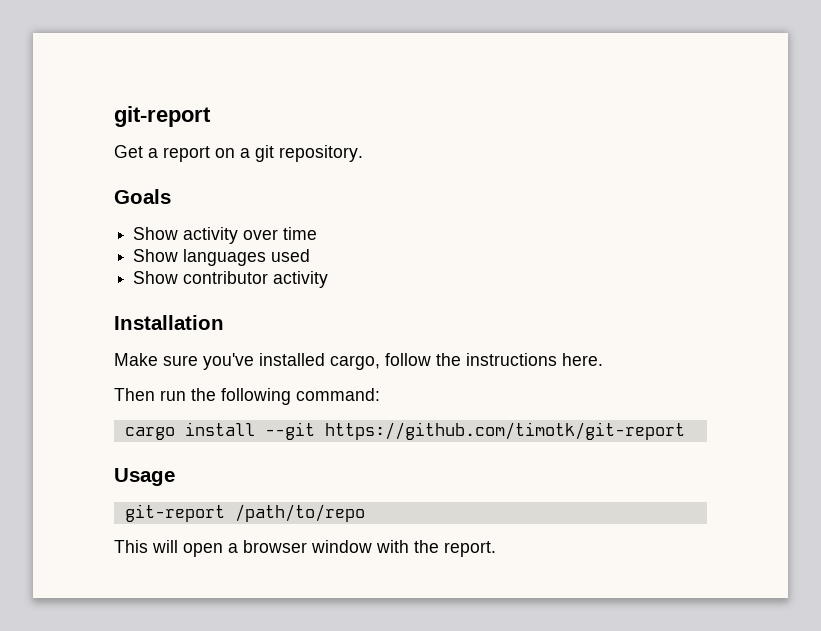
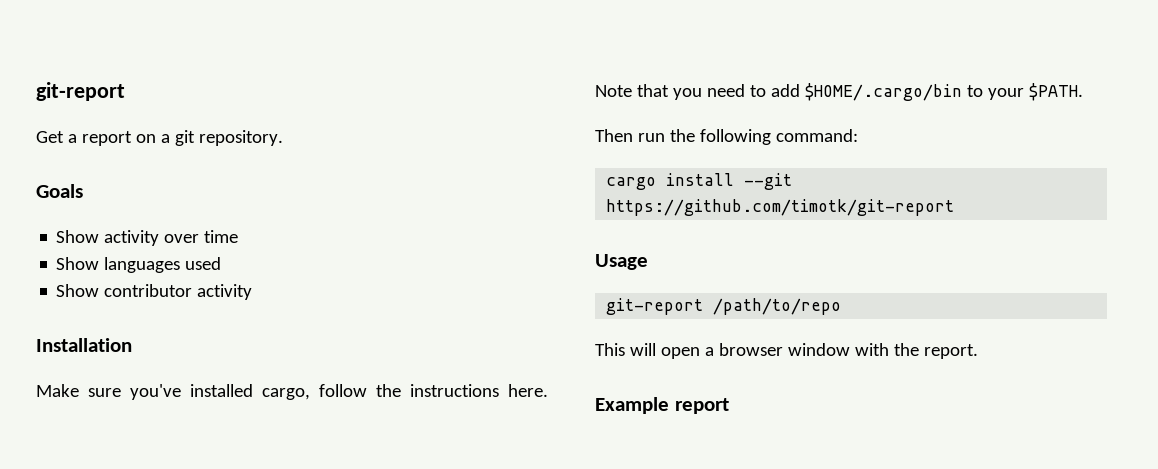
(603, 359) none -> [595,83,1083,101] Note that you need to add $HOME/.cargo/bin to your $PATH.
(496, 549) none -> [595,397,729,414] // Example report

